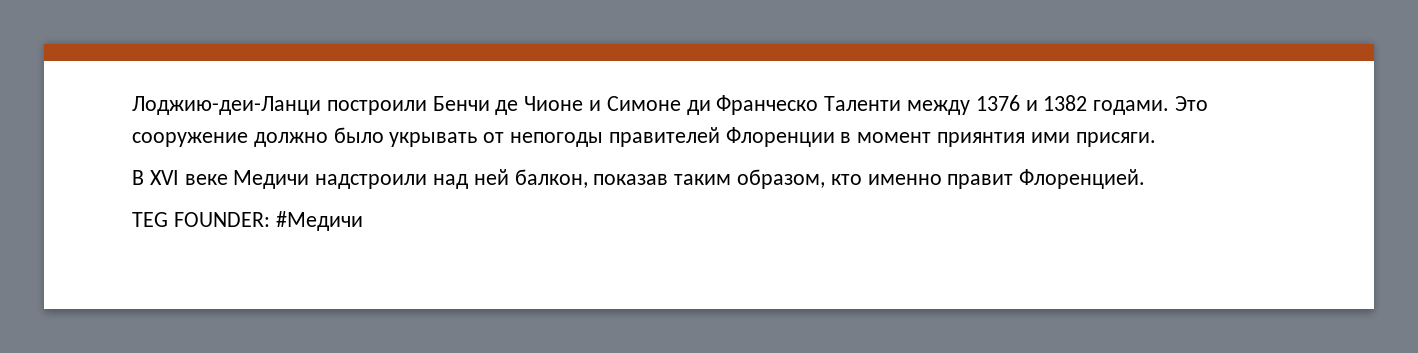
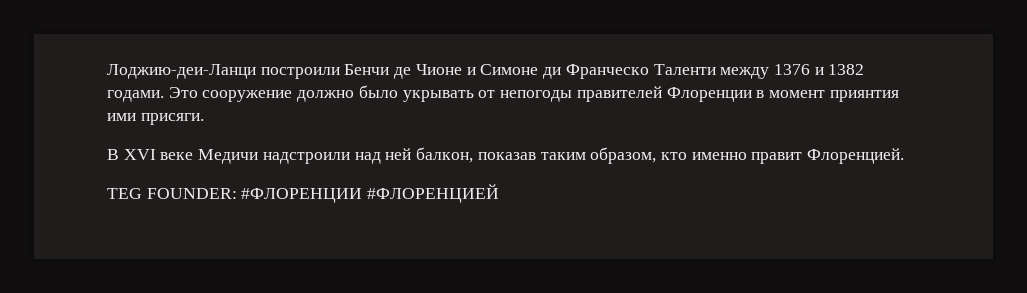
[275,211,363,231] #Медичи -> [241,184,500,203] #ФЛОРЕНЦИИ #ФЛОРЕНЦИЕЙ

